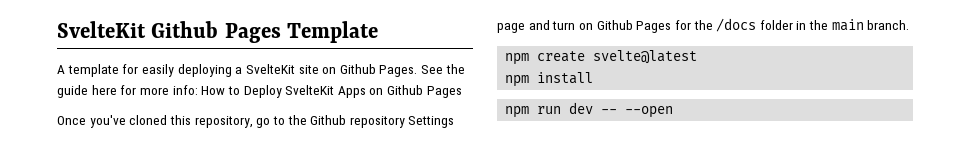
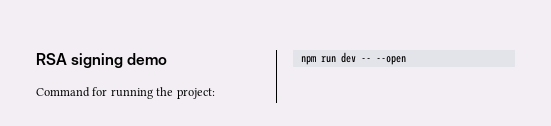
[57,21,379,43] [57,64,465,77] [57,85,462,98] [57,115,455,128] [497,18,910,33] [505,50,698,65] [505,72,594,87] SvelteKit Github Pages Template // A template for easily deploying a SvelteKit site on Github Pages. See the guide here for more info: How to Deploy SvelteKit Apps on Github Pages // Once you've cloned this repository, go to the Github repository Settings page and turn on Github Pages for the /docs folder in the main branch. // npm create svelte@latest // npm install -> [36,53,168,68] [36,87,215,99] RSA signing demo // Command for running the project:

